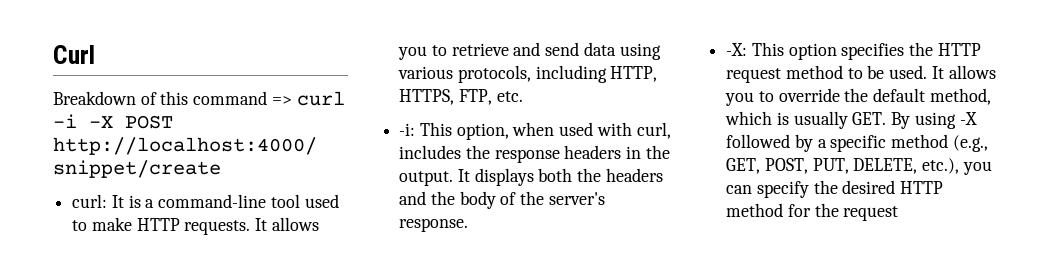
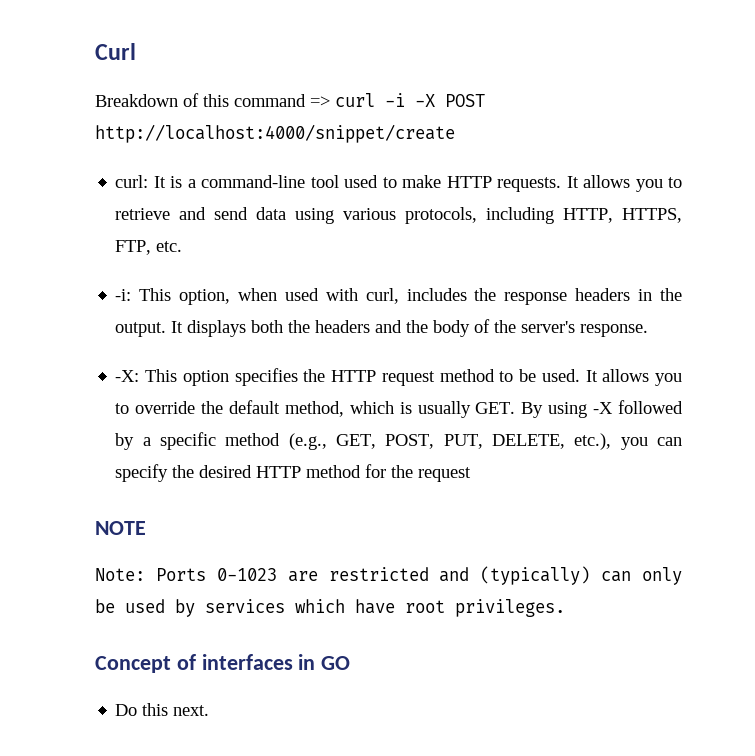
(899, 213) none -> [95,521,146,535] [95,566,682,585] [95,599,565,617] [95,654,351,673] [115,703,210,716] // NOTE // Note: Ports 0-1023 are restricted and (typically) can only be used by services which have root privileges. // Concept of interfaces in GO // Do this next.

